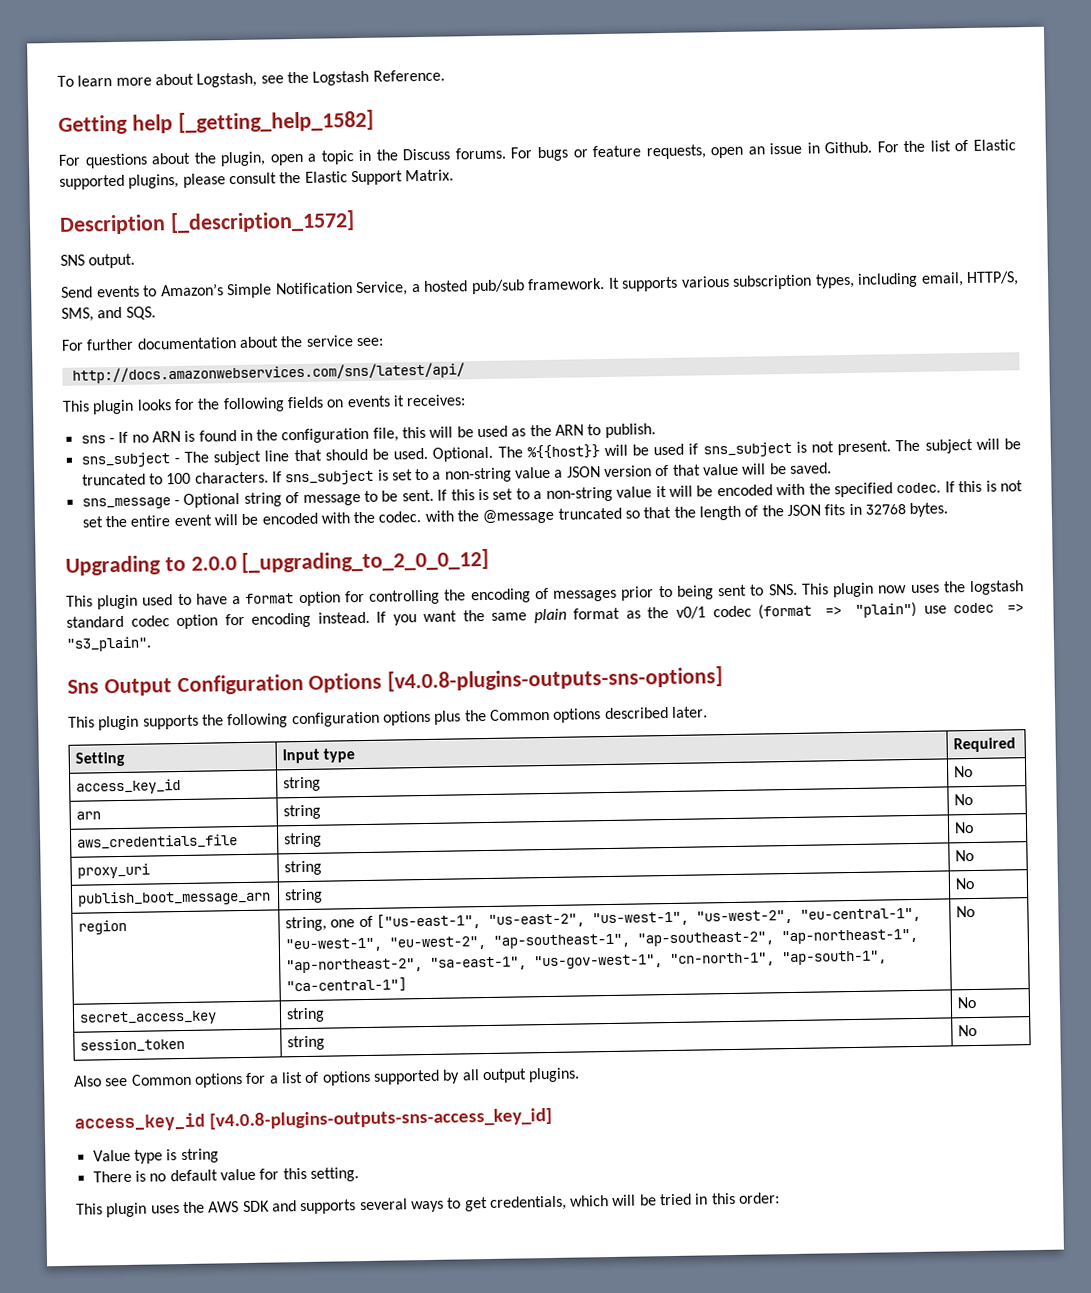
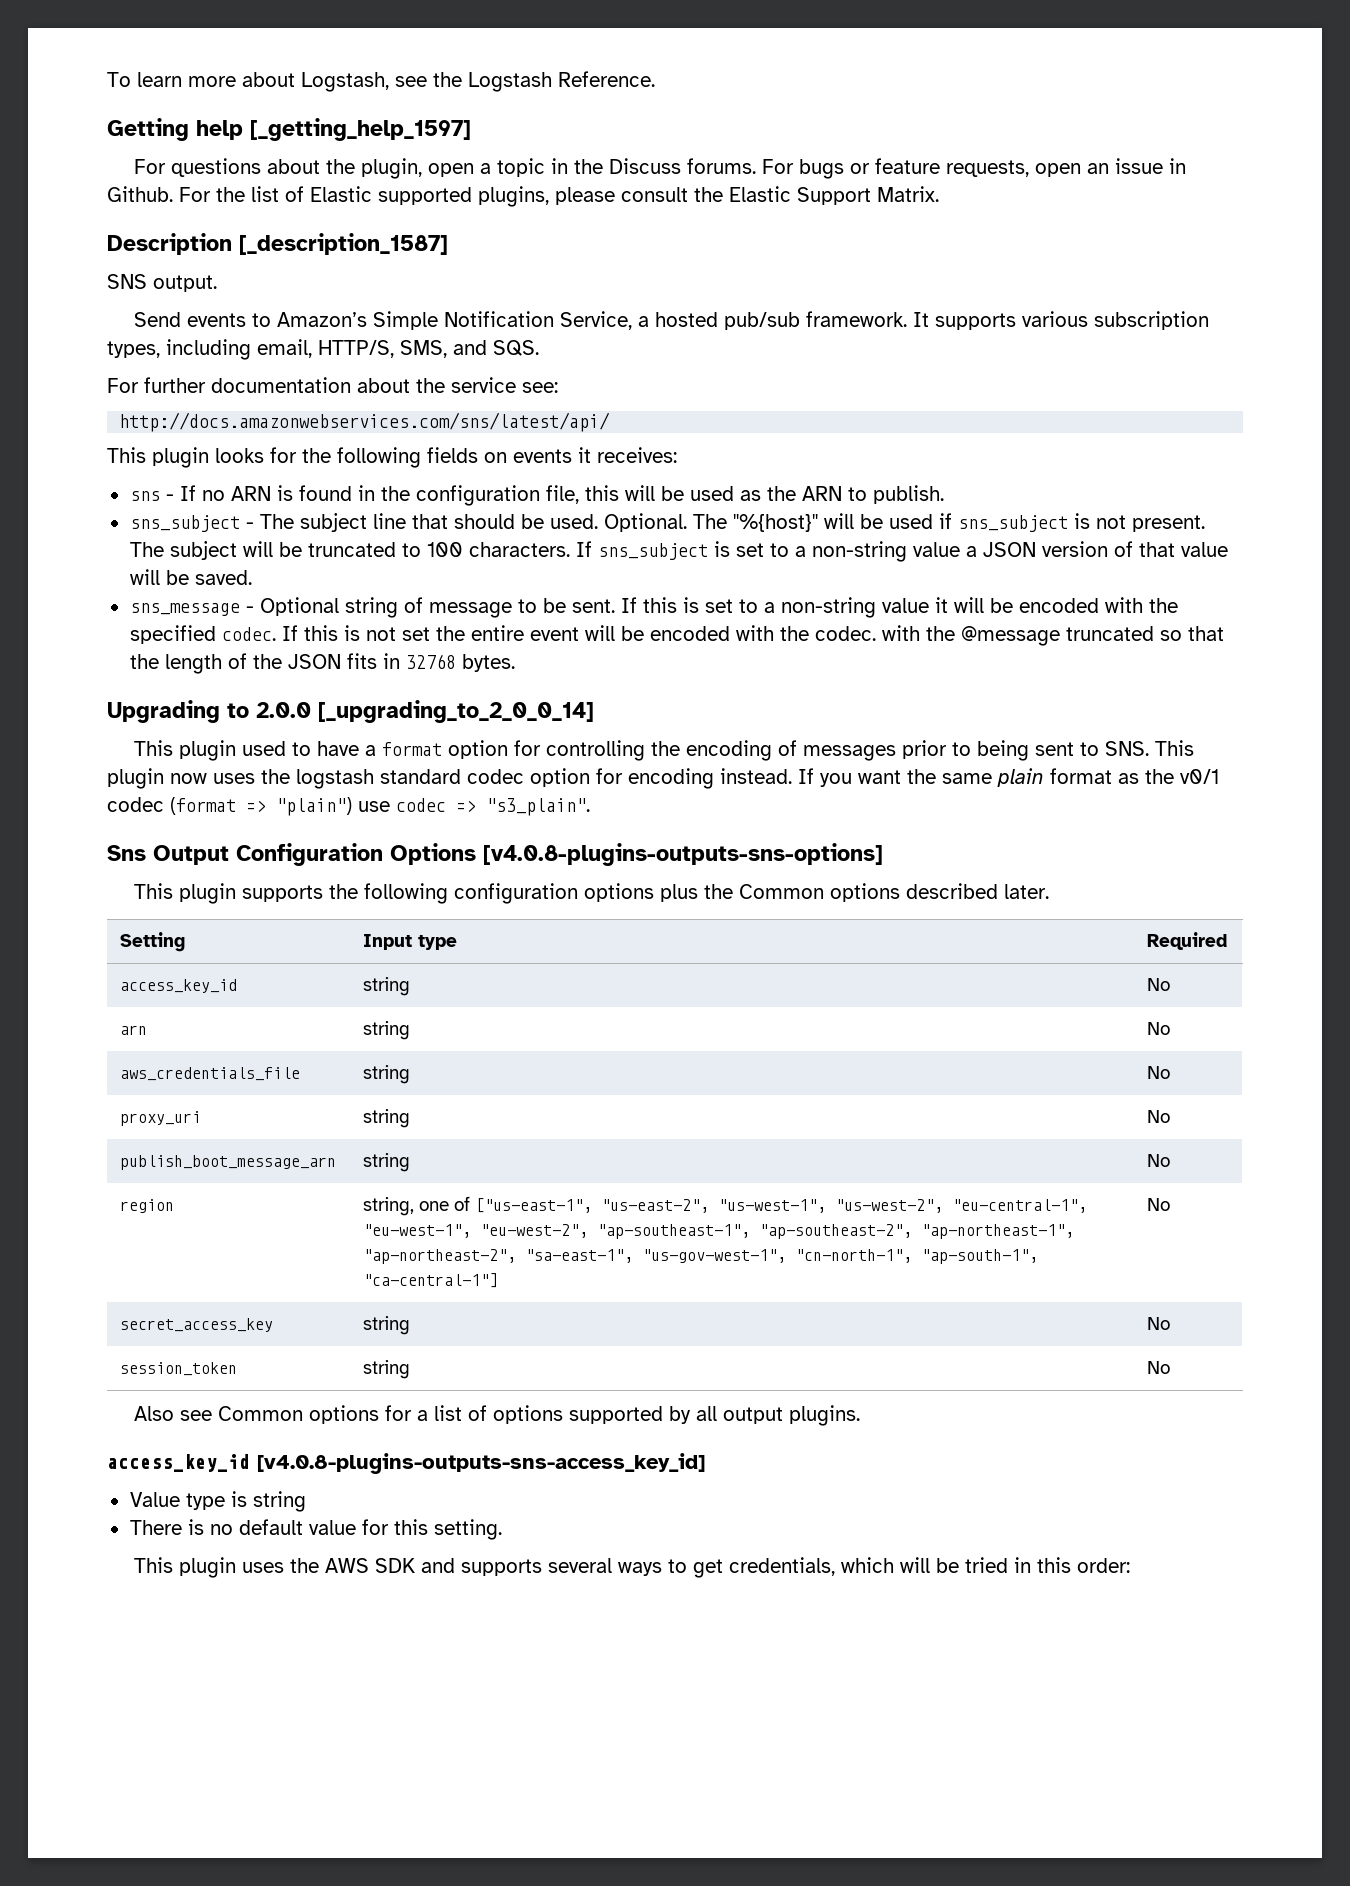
[177,109,374,133] [_getting_help_1582] -> [250,118,471,141] [_getting_help_1597]
[169,210,355,234] [_description_1572] -> [239,233,448,255] [_description_1587]
[526,444,600,460] %{{host}} -> [732,514,818,532] "%{host}"
[241,548,490,573] [_upgrading_to_2_0_0_12] -> [318,700,594,723] [_upgrading_to_2_0_0_14]

